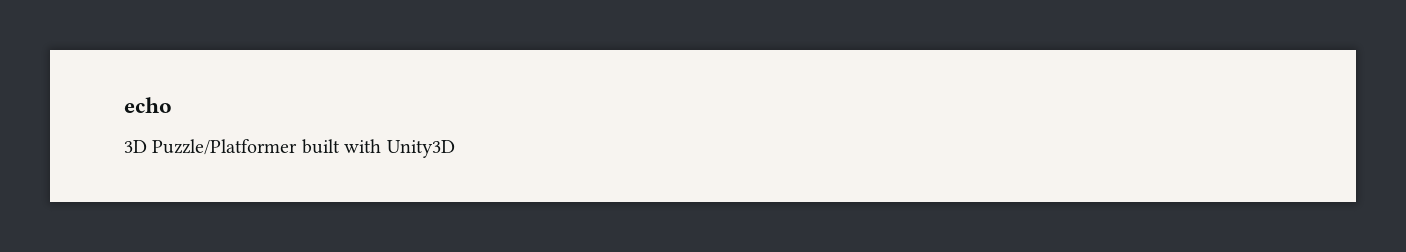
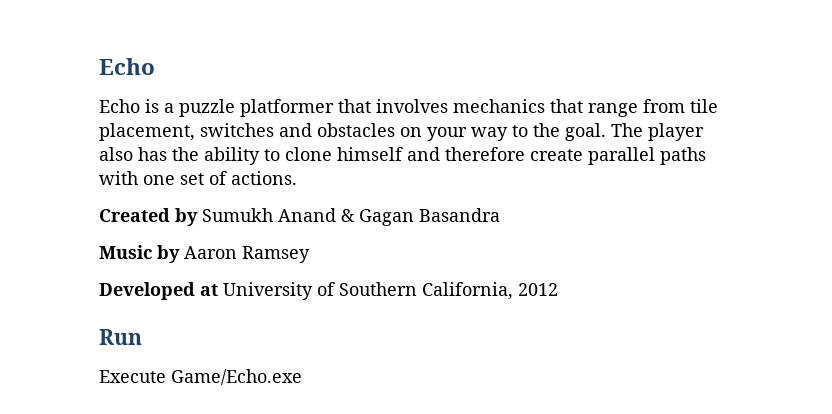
[124,97,172,113] [124,139,455,158] echo // 3D Puzzle/Platformer built with Unity3D -> [99,58,155,75] [99,99,718,117] [99,123,704,141] [99,147,706,165] [99,171,297,185] [99,208,500,226] [99,245,310,263] [99,282,558,300] [99,329,142,345] [99,369,302,385] Echo // Echo is a puzzle platformer that involves mechanics that range from tile placement, switches and obstacles on your way to the goal. The player also has the ability to clone himself and therefore create parallel paths with one set of actions. // Created by Sumukh Anand & Gagan Basandra // Music by Aaron Ramsey // Developed at University of Southern California, 2012 // Run // Execute Game/Echo.exe

